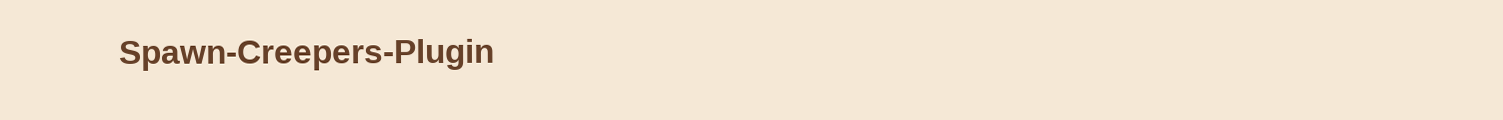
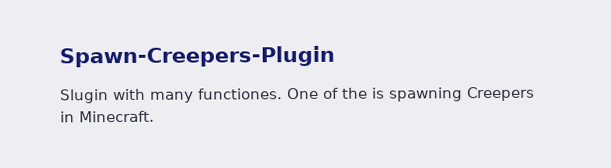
(495, 54) none -> [60,86,535,104] [60,110,155,123] // Slugin with many functiones. One of the is spawning Creepers in Minecraft.

